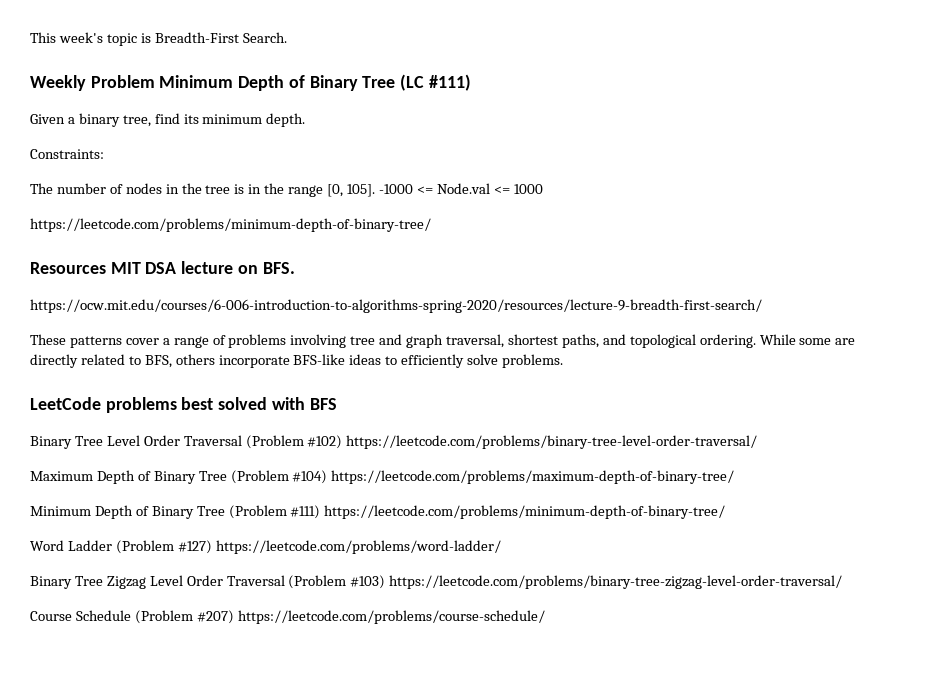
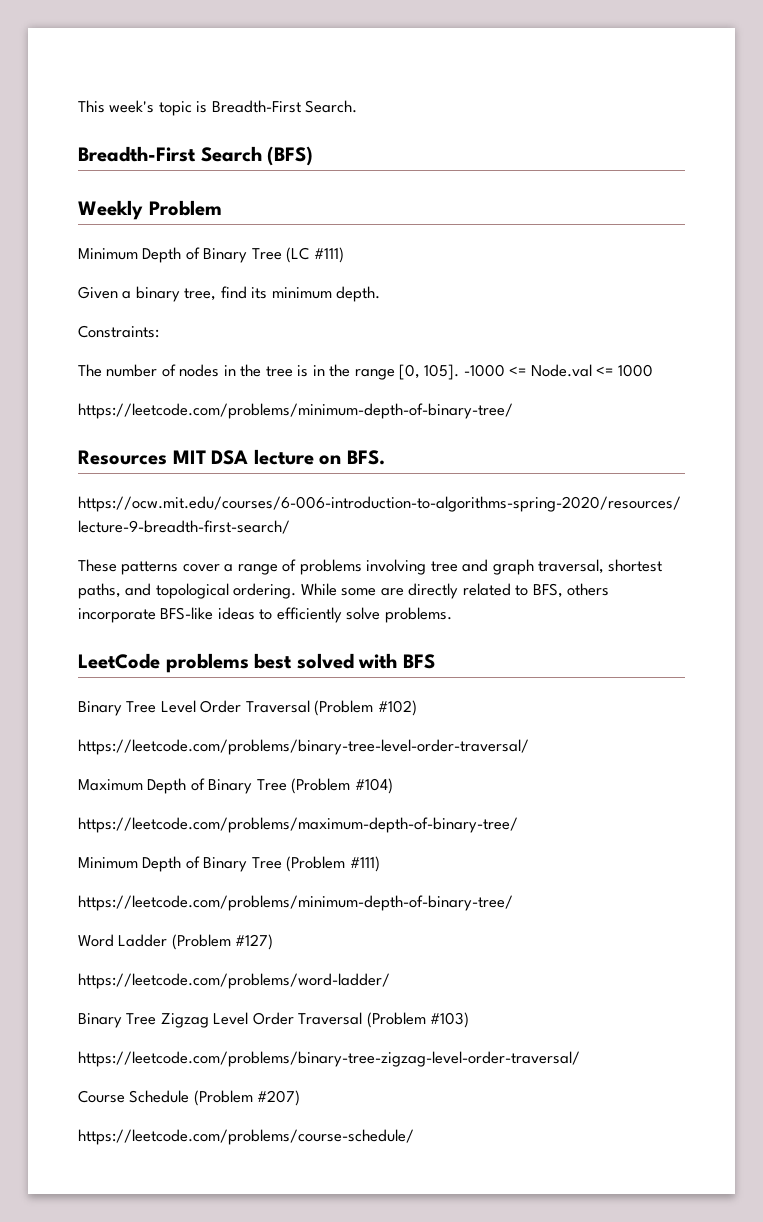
(287, 37) none -> [78,146,314,166] // Breadth-First Search (BFS)
(155, 81) none -> (222, 208) //
(343, 442) none -> (417, 708) //
(328, 477) none -> (393, 786) //
(321, 512) none -> (380, 864) //
(212, 547) none -> (274, 942) //
(386, 582) none -> (470, 1020) //
(234, 617) none -> (301, 1098) //

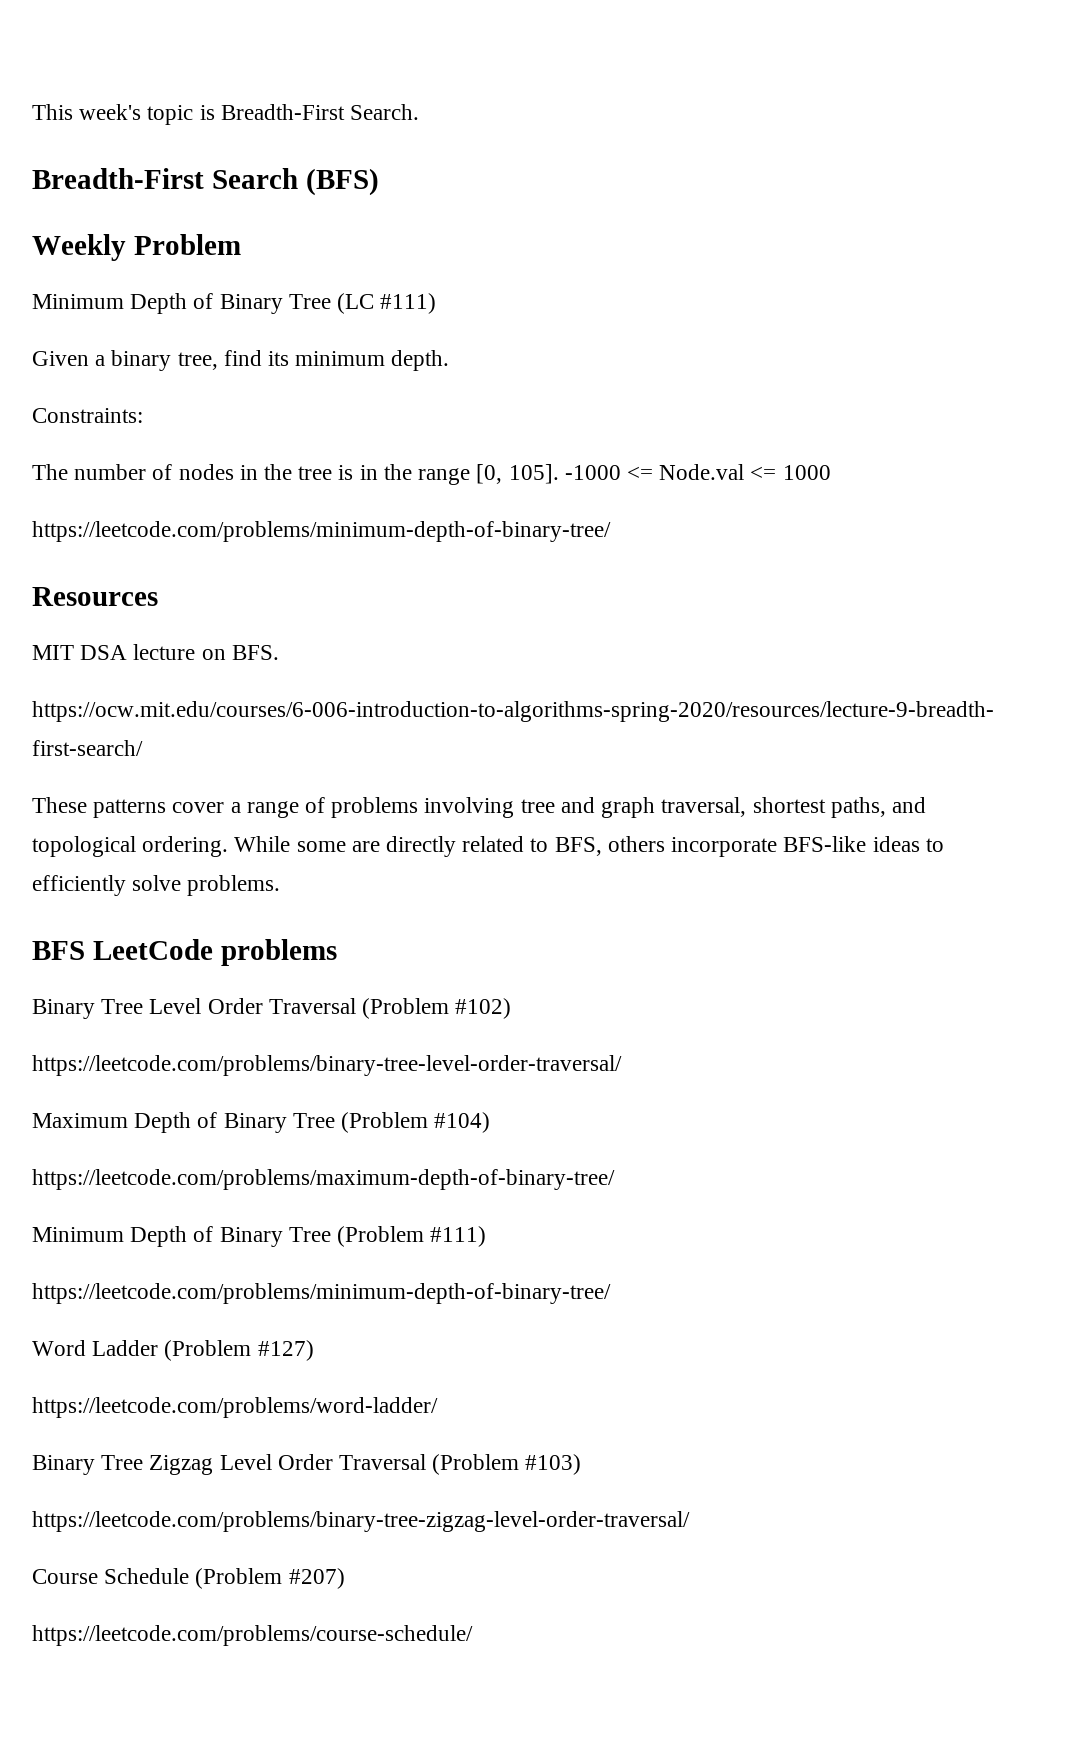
(167, 457) none -> (158, 596) //
(452, 615) none -> [32,941,85,960] BFS
[254,653,435,669] best solved with BFS -> (337, 952) none

